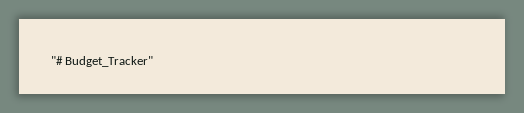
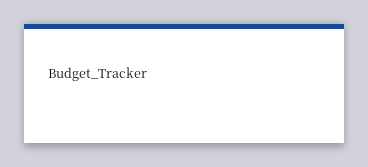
[51,56,154,67] "# Budget_Tracker" -> [48,67,147,81] Budget_Tracker

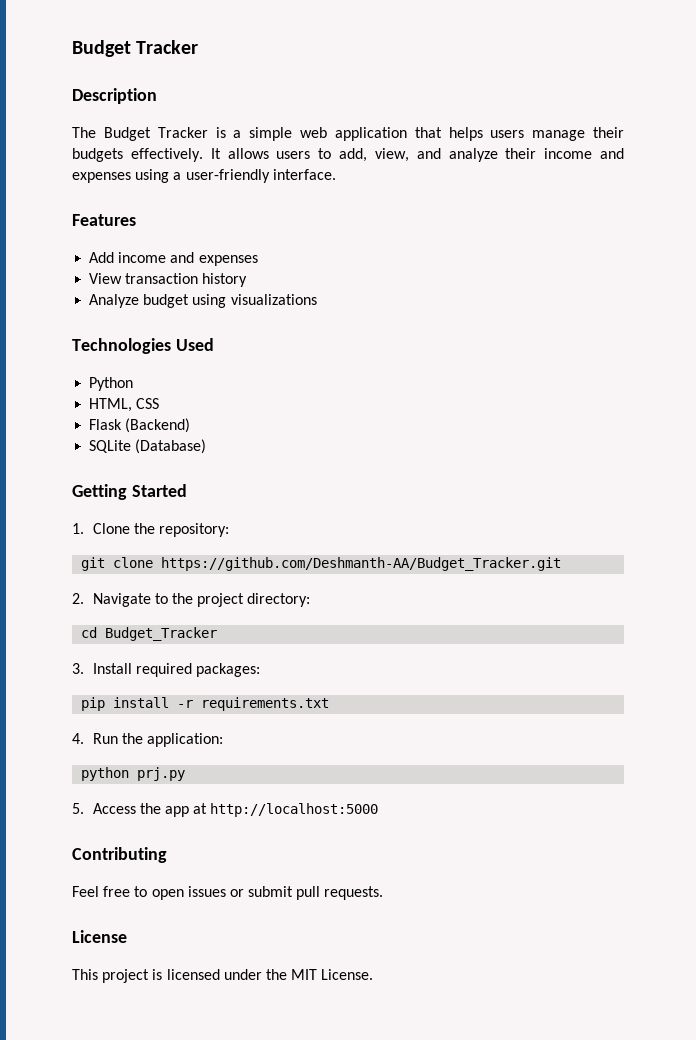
[48,67,147,81] Budget_Tracker -> [72,40,199,57] [72,88,157,104] [72,127,624,141] [72,148,624,162] [72,169,336,183] [72,214,136,226] [89,252,258,266] [89,273,248,287] [89,294,317,308] [72,338,214,354] [89,377,134,391] [89,398,160,412] [89,418,191,433] [89,439,207,454] [72,484,187,500] [72,523,229,537] [81,557,562,571] [72,593,311,607] [81,627,218,641] [72,663,260,677] [81,697,330,711] [72,733,223,747] [81,767,186,781] [72,803,379,817] [72,847,167,863] [72,886,384,900] [72,930,127,943] [72,969,374,983] Budget Tracker // Description // The Budget Tracker is a simple web application that helps users manage their budgets effectively. It allows users to add, view, and analyze their income and expenses using a user-friendly interface. // Features // Add income and expenses // View transaction history // Analyze budget using visualizations // Technologies Used // Python // HTML, CSS // Flask (Backend) // SQLite (Database) // Getting Started // 1. Clone the repository: // git clone https://github.com/Deshmanth-AA/Budget_Tracker.git // 2. Navigate to the project directory: // cd Budget_Tracker // 3. Install required packages: // pip install -r requirements.txt // 4. Run the application: // python prj.py // 5. Access the app at http://localhost:5000 // Contributing // Feel free to open issues or submit pull requests. // License // This project is licensed under the MIT License.

